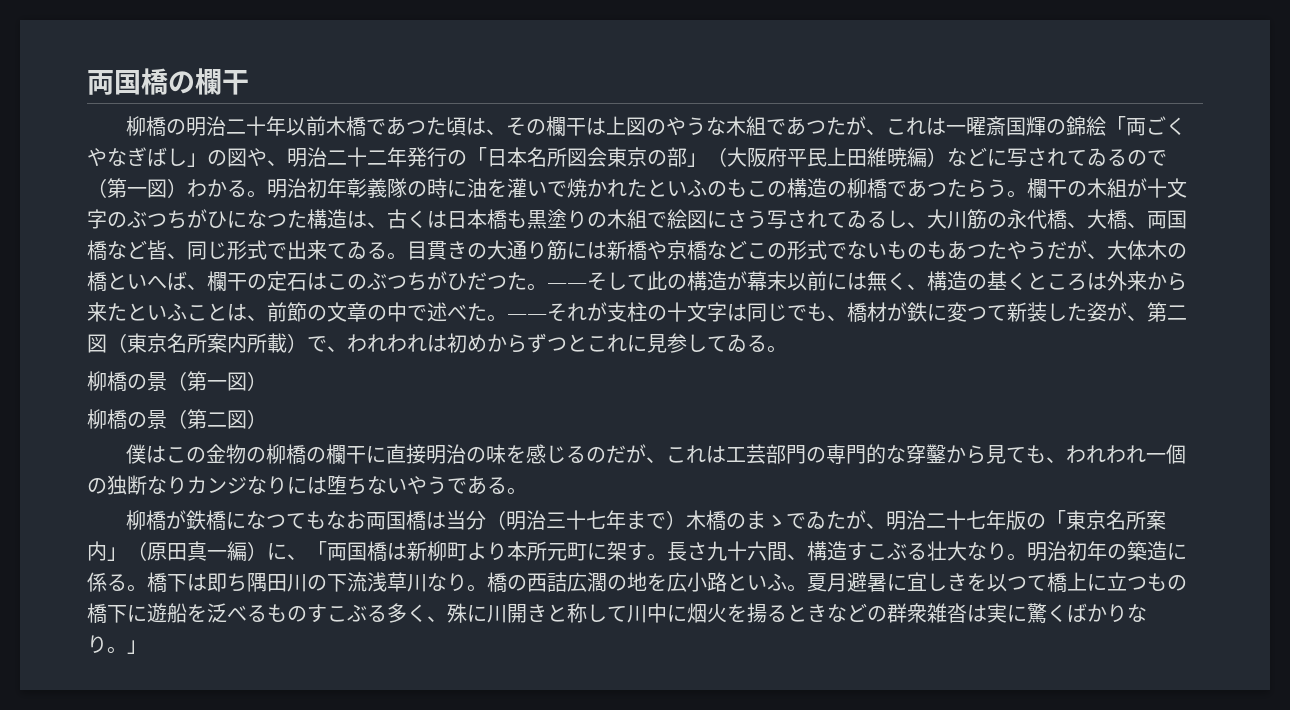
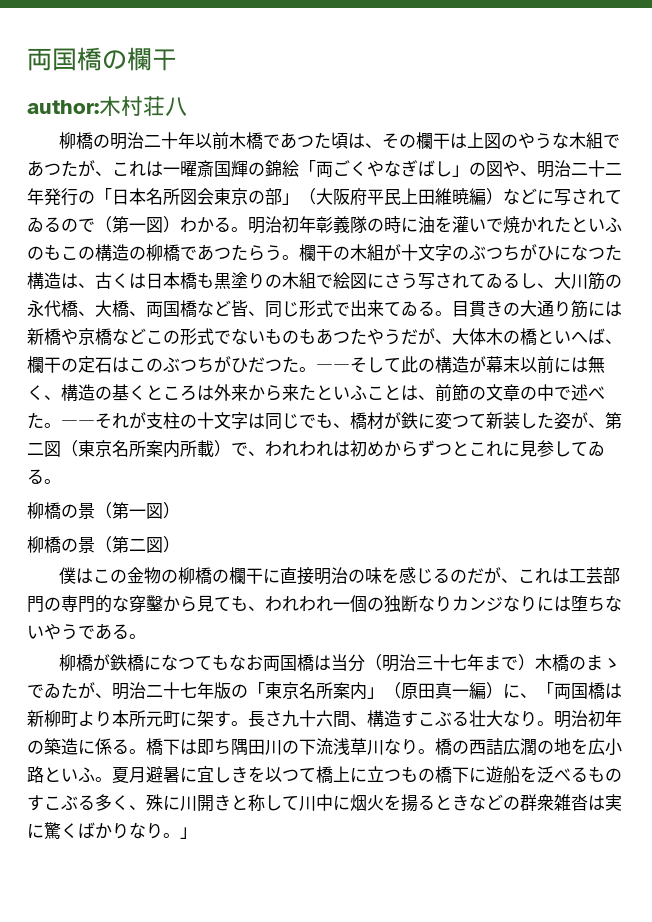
(249, 82) none -> [27,96,187,117] // author:木村荘八

